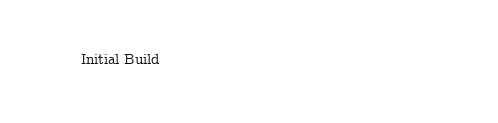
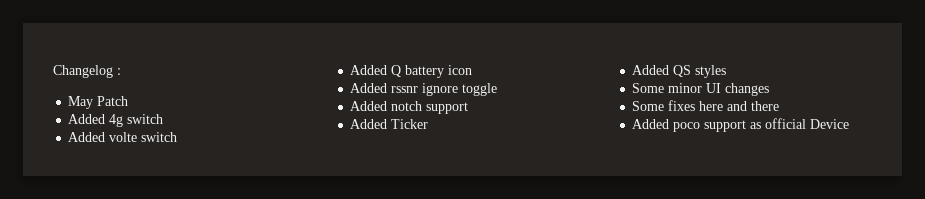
[81,54,160,64] Initial Build -> [53,65,121,78] [68,96,129,109] [68,114,164,127] [68,132,178,142] [350,65,473,78] [350,83,498,96] [350,101,469,114] [350,119,429,129] [632,65,727,78] [632,83,770,96] [632,100,780,111] [632,118,850,132] Changelog : // May Patch // Added 4g switch // Added volte switch // Added Q battery icon // Added rssnr ignore toggle // Added notch support // Added Ticker // Added QS styles // Some minor UI changes // Some fixes here and there // Added poco support as official Device

